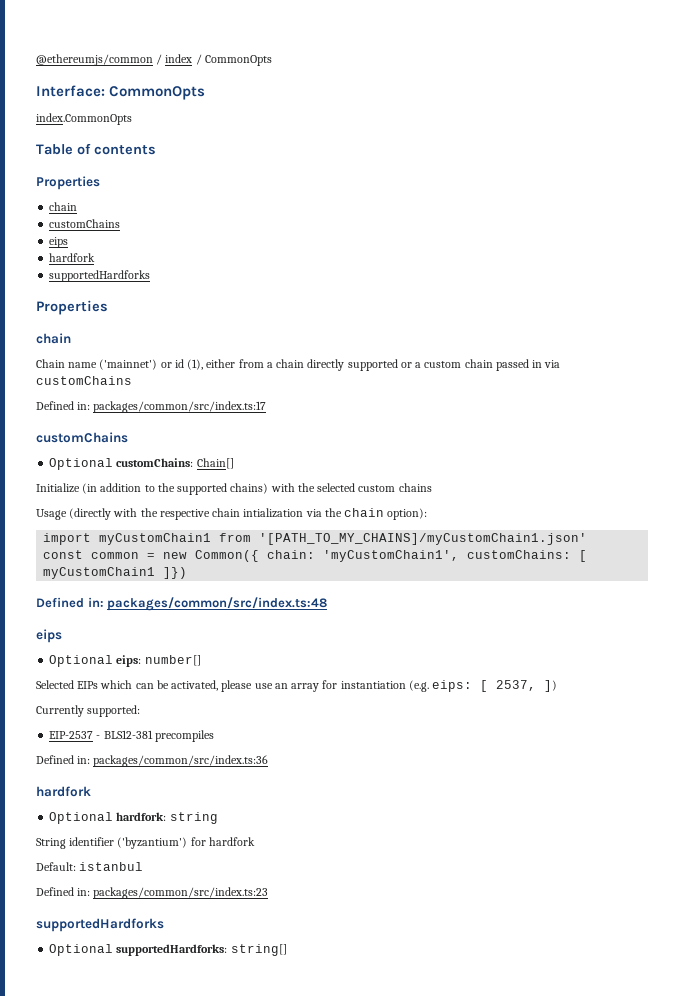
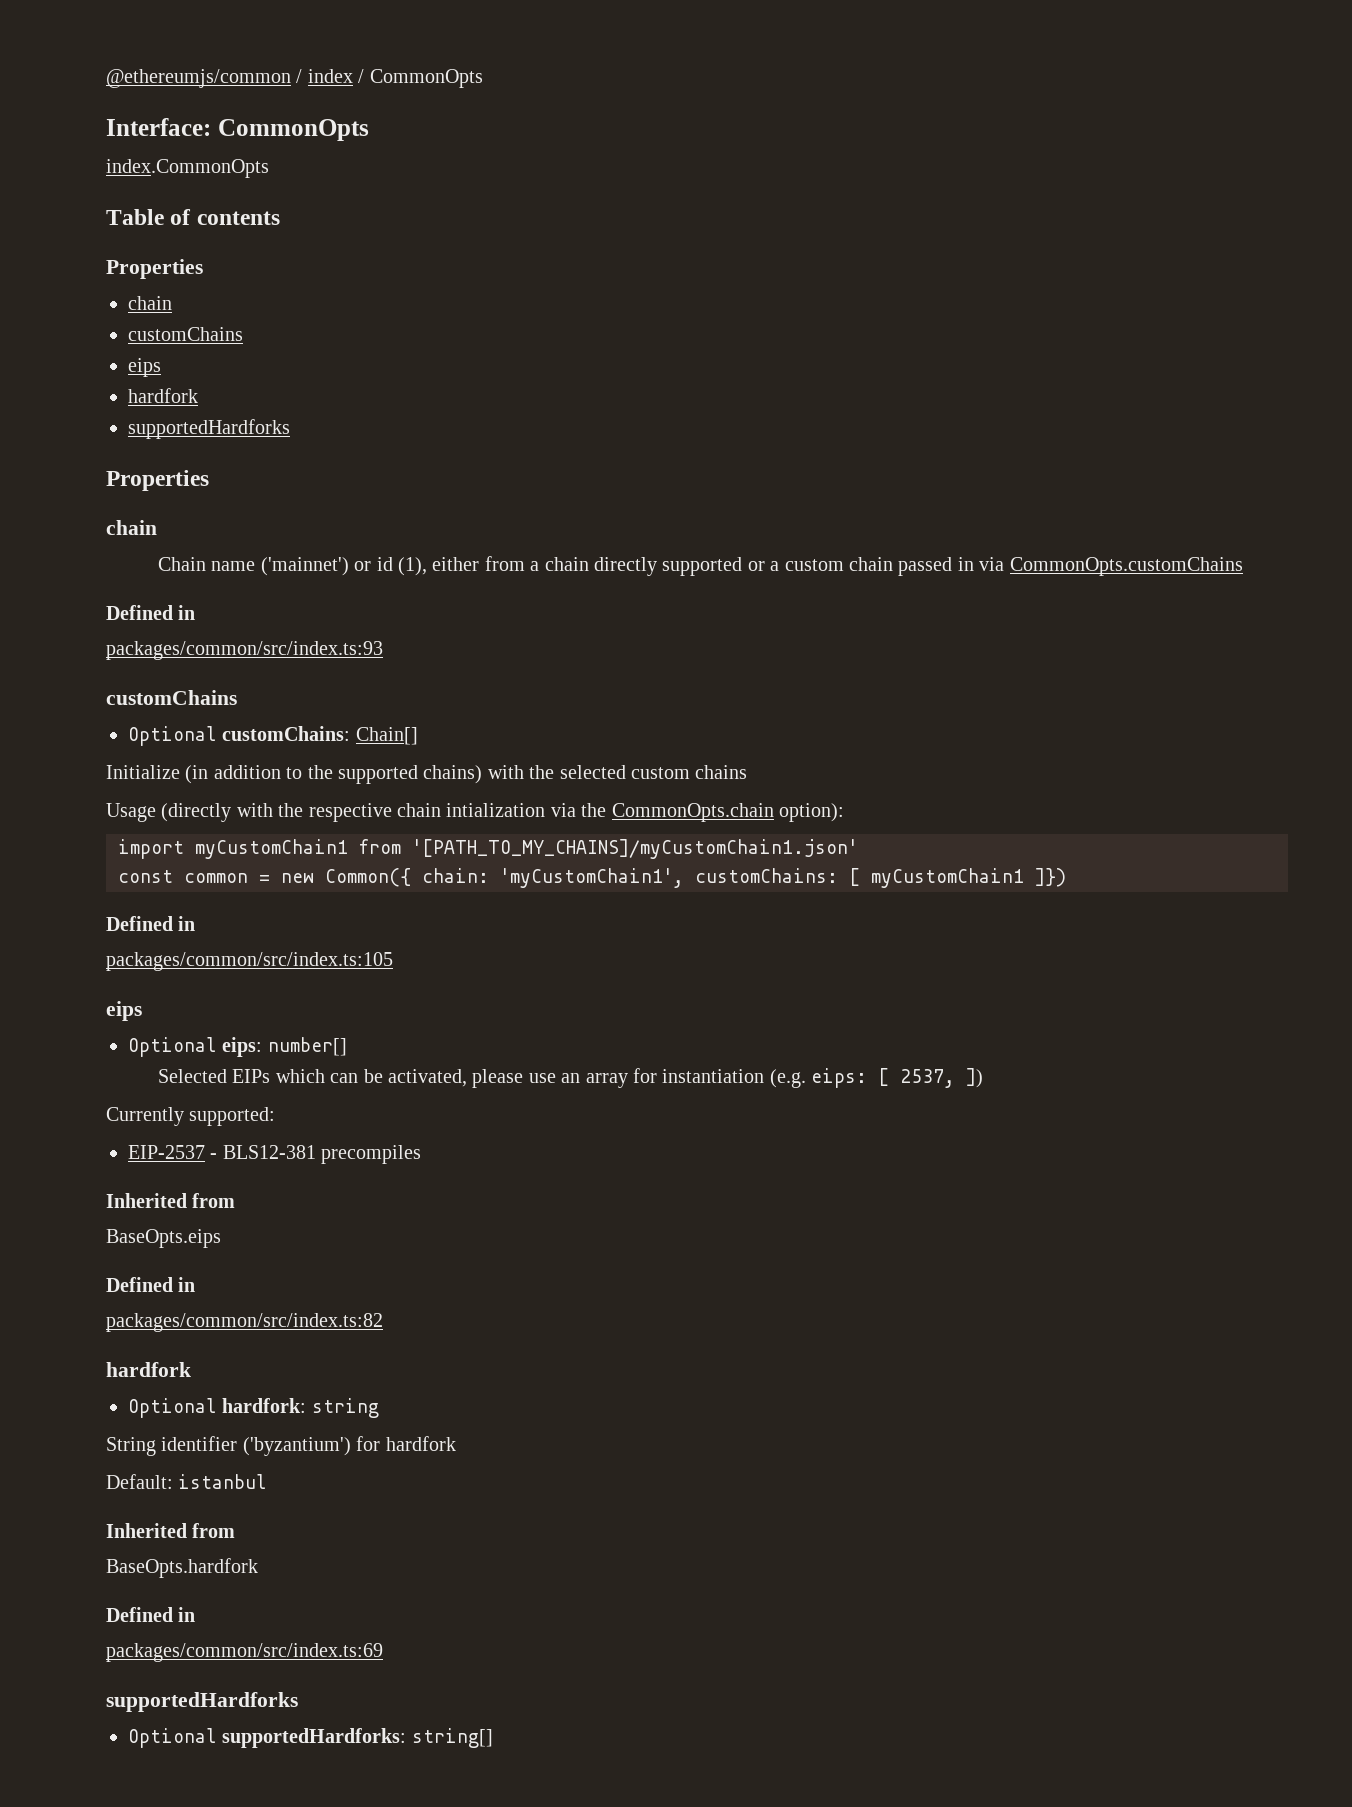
[36,376,132,385] [36,401,267,413] customChains // Defined in: packages/common/src/index.ts:17 -> [1009,557,1243,576] [106,605,196,620] [106,641,383,660] CommonOpts.customChains // Defined in // packages/common/src/index.ts:93
[344,508,385,517] chain -> [611,803,774,822] CommonOpts.chain
[87,597,328,611] in: packages/common/src/index.ts:48 -> [178,916,196,931] [106,952,393,971] in // packages/common/src/index.ts:105
[36,755,269,767] // Defined in: packages/common/src/index.ts:36 -> [106,1193,236,1208] [106,1229,221,1248] [106,1277,196,1292] [106,1313,383,1332] // Inherited from // BaseOpts.eips // Defined in // packages/common/src/index.ts:82
[36,887,269,899] // Defined in: packages/common/src/index.ts:23 -> [106,1523,236,1538] [106,1558,258,1578] [106,1607,196,1622] [106,1643,383,1662] // Inherited from // BaseOpts.hardfork // Defined in // packages/common/src/index.ts:69

